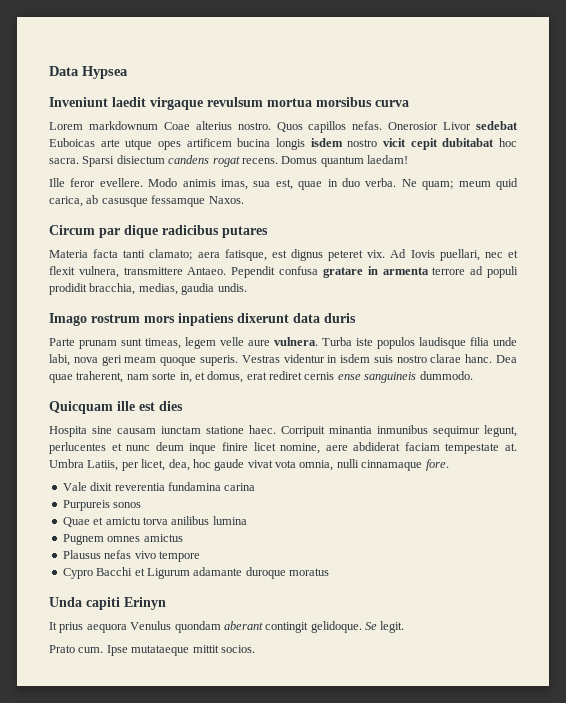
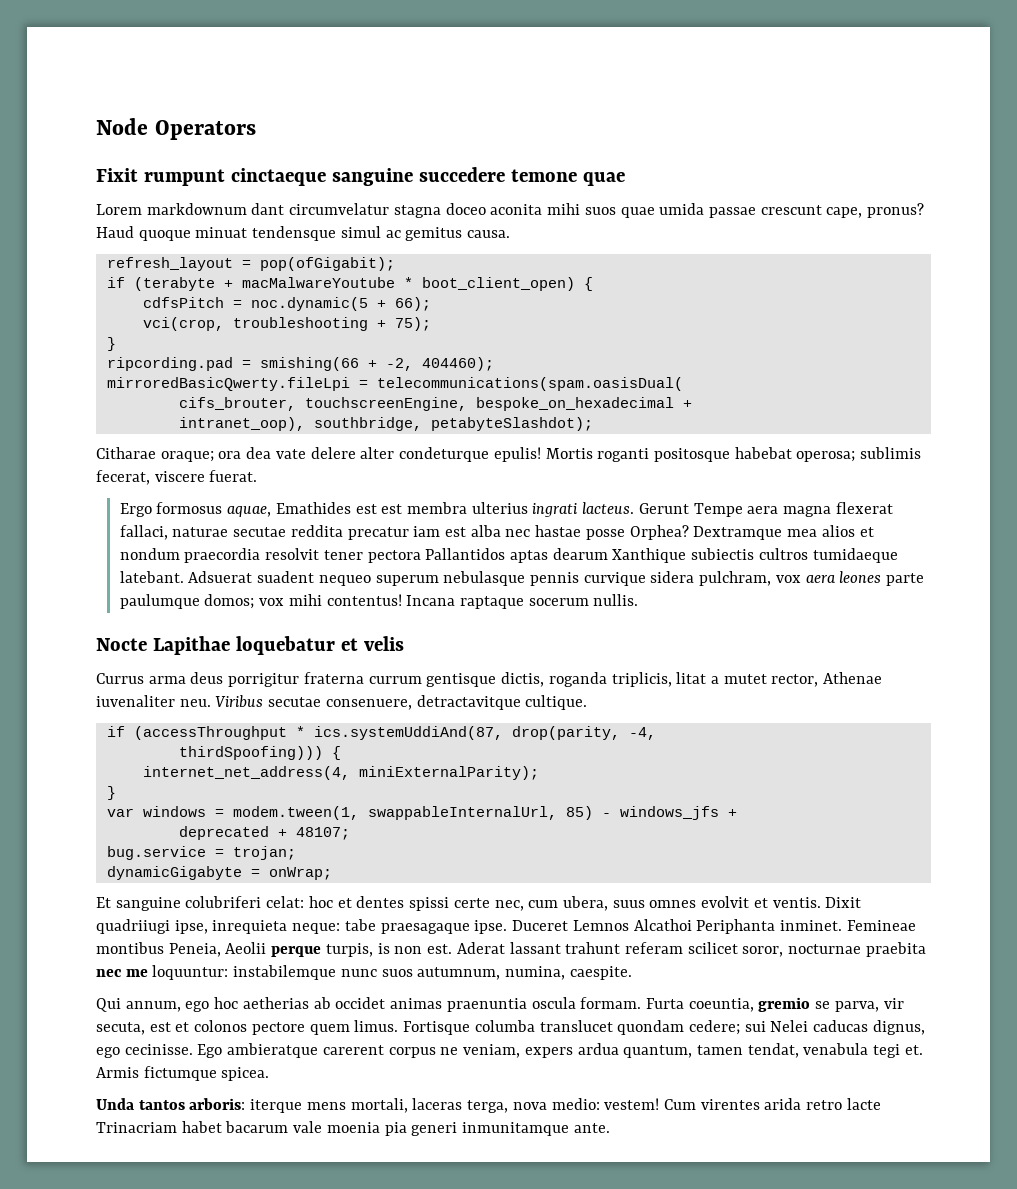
[49,66,128,79] [49,97,409,110] [49,121,518,133] [49,138,517,150] [49,155,408,167] [49,178,518,190] [49,195,244,207] [49,225,268,238] [49,249,519,261] [49,266,518,278] [49,283,247,295] [49,313,356,326] [49,337,517,349] [49,354,517,366] [49,371,473,383] [49,401,183,414] [49,425,517,437] [49,442,517,454] [49,459,449,471] [62,482,256,491] [62,500,142,511] [62,516,247,527] [62,534,183,545] [62,550,200,562] [62,567,329,579] [49,597,166,610] [49,621,405,633] [49,645,255,656] Data Hypsea // Inveniunt laedit virgaque revulsum mortua morsibus curva // Lorem markdownum Coae alterius nostro. Quos capillos nefas. Onerosior Livor sedebat Euboicas arte utque opes artificem bucina longis isdem nostro vicit cepit dubitabat hoc sacra. Sparsi disiectum candens rogat recens. Domus quantum laedam! // Ille feror evellere. Modo animis imas, sua est, quae in duo verba. Ne quam; meum quid carica, ab casusque fessamque Naxos. // Circum par dique radicibus putares // Materia facta tanti clamato; aera fatisque, est dignus peteret vix. Ad Iovis puellari, nec et flexit vulnera, transmittere Antaeo. Pependit confusa gratare in armenta terrore ad populi prodidit bracchia, medias, gaudia undis. // Imago rostrum mors inpatiens dixerunt data duris // Parte prunam sunt timeas, legem velle aure vulnera. Turba iste populos laudisque filia unde labi, nova geri meam quoque superis. Vestras videntur in isdem suis nostro clarae hanc. Dea quae traherent, nam sorte in, et domus, erat rediret cernis ense sanguineis dummodo. // Quicquam ille est dies // Hospita sine causam iunctam statione haec. Corripuit minantia inmunibus sequimur legunt, perlucentes et nunc deum inque finire licet nomine, aere abdiderat faciam tempestate at. Umbra Latiis, per licet, dea, hoc gaude vivat vota omnia, nulli cinnamaque fore. // Vale dixit reverentia fundamina carina // Purpureis sonos // Quae et amictu torva anilibus lumina // Pugnem omnes amictus // Plausus nefas vivo tempore // Cypro Bacchi et Ligurum adamante duroque moratus // Unda capiti Erinyn // It prius aequora Venulus quondam aberant contingit gelidoque. Se legit. // Prato cum. Ipse mutataeque mittit socios. -> [96,118,256,140] [96,167,625,186] [96,203,925,218] [96,226,511,241] [106,257,395,271] [106,277,593,291] [142,297,431,311] [142,317,431,331] [106,337,116,351] [106,357,494,371] [106,377,683,391] [178,397,692,411] [178,417,593,431] [96,447,922,462] [96,470,258,485] [119,502,893,517] [119,525,874,540] [119,548,898,563] [119,571,925,586] [119,594,639,609] [96,636,404,655] [96,672,883,687] [96,695,588,710] [106,726,656,740] [178,746,341,760] [142,766,539,780] [106,786,116,800] [106,806,737,820] [178,826,350,840] [106,846,296,860] [106,866,332,880] [96,896,862,911] [96,919,916,934] [96,942,926,957] [96,965,632,980] [96,997,904,1012] [96,1020,925,1035] [96,1043,923,1058] [96,1066,270,1081] [96,1098,881,1113] [96,1121,610,1136] Node Operators // Fixit rumpunt cinctaeque sanguine succedere temone quae // Lorem markdownum dant circumvelatur stagna doceo aconita mihi suos quae umida passae crescunt cape, pronus? Haud quoque minuat tendensque simul ac gemitus causa. // refresh_layout = pop(ofGigabit); // if (terabyte + macMalwareYoutube * boot_client_open) { // cdfsPitch = noc.dynamic(5 + 66); // vci(crop, troubleshooting + 75); // } // ripcording.pad = smishing(66 + -2, 404460); // mirroredBasicQwerty.fileLpi = telecommunications(spam.oasisDual( // cifs_brouter, touchscreenEngine, bespoke_on_hexadecimal + // intranet_oop), southbridge, petabyteSlashdot); // Citharae oraque; ora dea vate delere alter condeturque epulis! Mortis roganti positosque habebat operosa; sublimis fecerat, viscere fuerat. // Ergo formosus aquae, Emathides est est membra ulterius ingrati lacteus. Gerunt Tempe aera magna flexerat fallaci, naturae secutae reddita precatur iam est alba nec hastae posse Orphea? Dextramque mea alios et nondum praecordia resolvit tener pectora Pallantidos aptas dearum Xanthique subiectis cultros tumidaeque latebant. Adsuerat suadent nequeo superum nebulasque pennis curvique sidera pulchram, vox aera leones parte paulumque domos; vox mihi contentus! Incana raptaque socerum nullis. // Nocte Lapithae loquebatur et velis // Currus arma deus porrigitur fraterna currum gentisque dictis, roganda triplicis, litat a mutet rector, Athenae iuvenaliter neu. Viribus secutae consenuere, detractavitque cultique. // if (accessThroughput * ics.systemUddiAnd(87, drop(parity, -4, // thirdSpoofing))) { // internet_net_address(4, miniExternalParity); // } // var windows = modem.tween(1, swappableInternalUrl, 85) - windows_jfs + // deprecated + 48107; // bug.service = trojan; // dynamicGigabyte = onWrap; // Et sanguine colubriferi celat: hoc et dentes spissi certe nec, cum ubera, suus omnes evolvit et ventis. Dixit quadriiugi ipse, inrequieta neque: tabe praesagaque ipse. Duceret Lemnos Alcathoi Periphanta inminet. Femineae montibus Peneia, Aeolii perque turpis, is non est. Aderat lassant trahunt referam scilicet soror, nocturnae praebita nec me loquuntur: instabilemque nunc suos autumnum, numina, caespite. // Qui annum, ego hoc aetherias ab occidet animas praenuntia oscula formam. Furta coeuntia, gremio se parva, vir secuta, est et colonos pectore quem limus. Fortisque columba translucet quondam cedere; sui Nelei caducas dignus, ego cecinisse. Ego ambieratque carerent corpus ne veniam, expers ardua quantum, tamen tendat, venabula tegi et. Armis fictumque spicea. // Unda tantos arboris: iterque mens mortali, laceras terga, nova medio: vestem! Cum virentes arida retro lacte Trinacriam habet bacarum vale moenia pia generi inmunitamque ante.

